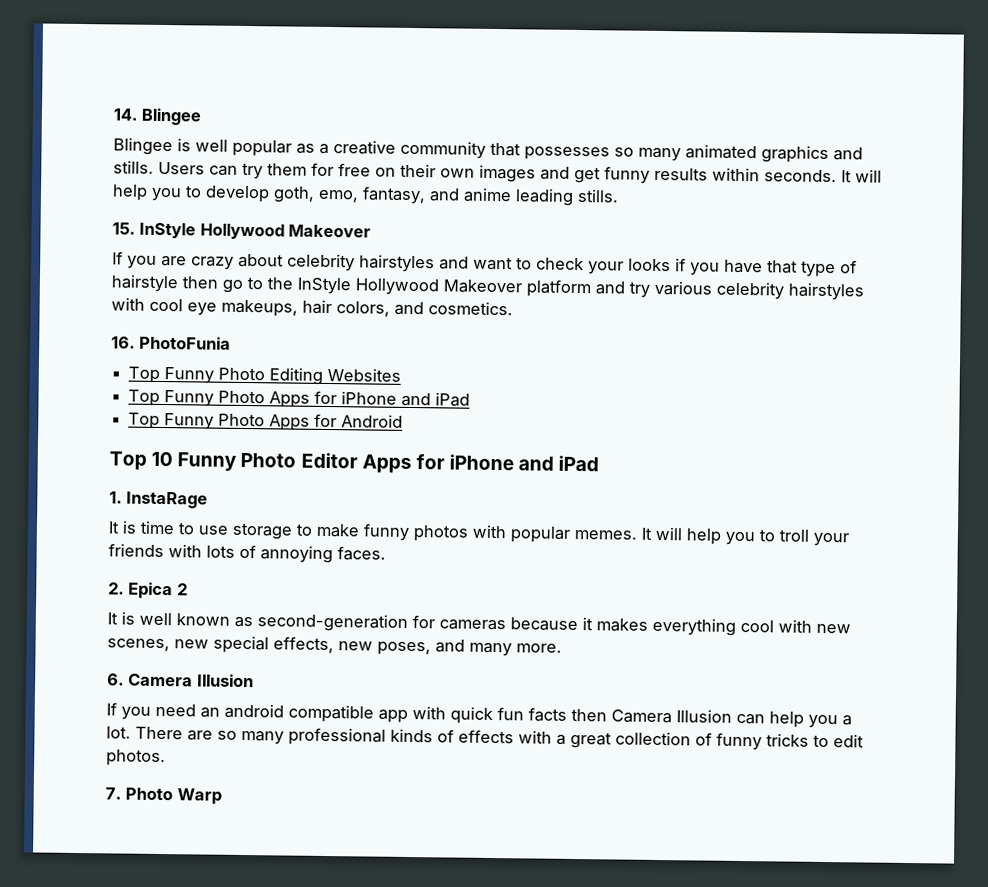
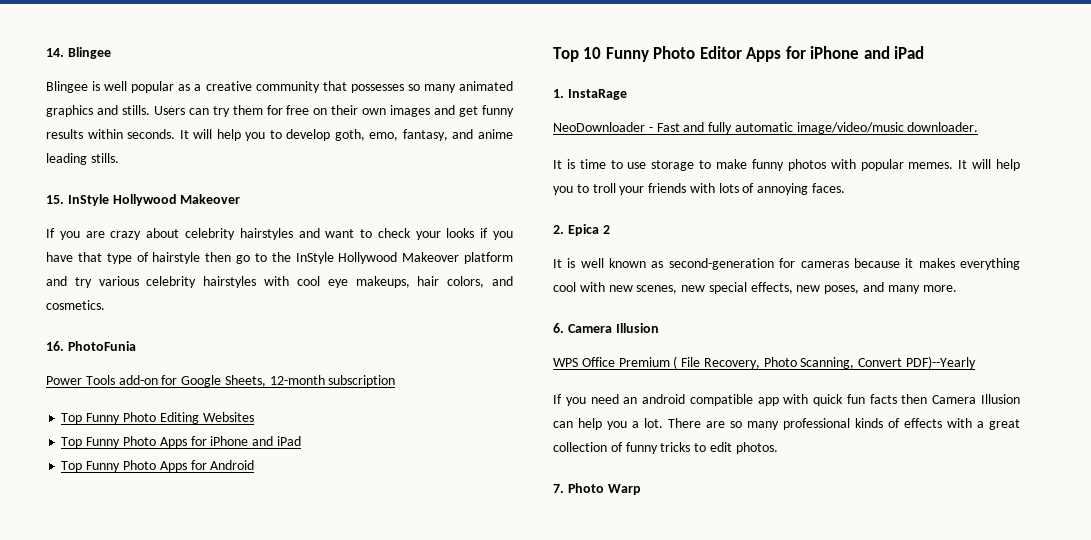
(232, 342) none -> [46,375,396,387] // Power Tools add-on for Google Sheets, 12-month subscription
(209, 500) none -> [553,122,979,134] // NeoDownloader - Fast and fully automatic image/video/music downloader.
(254, 680) none -> [553,356,977,369] // WPS Office Premium ( File Recovery, Photo Scanning, Convert PDF)--Yearly

